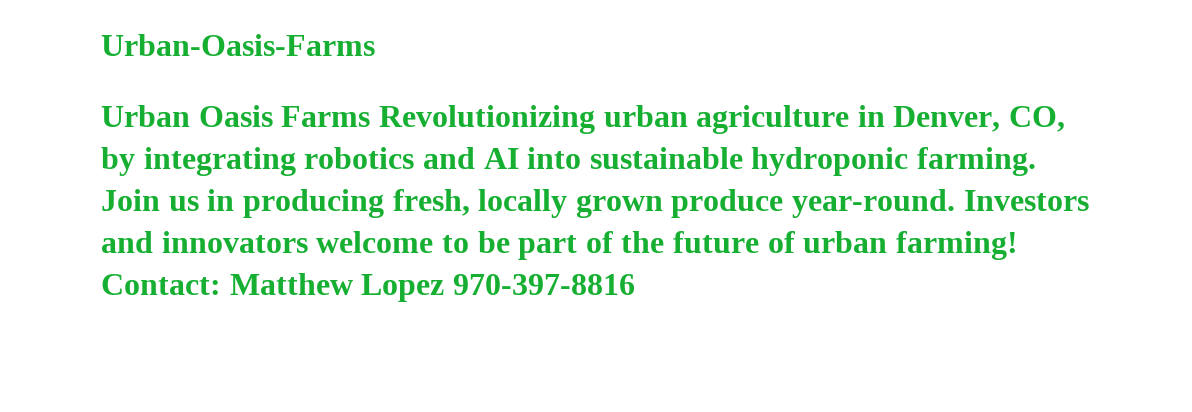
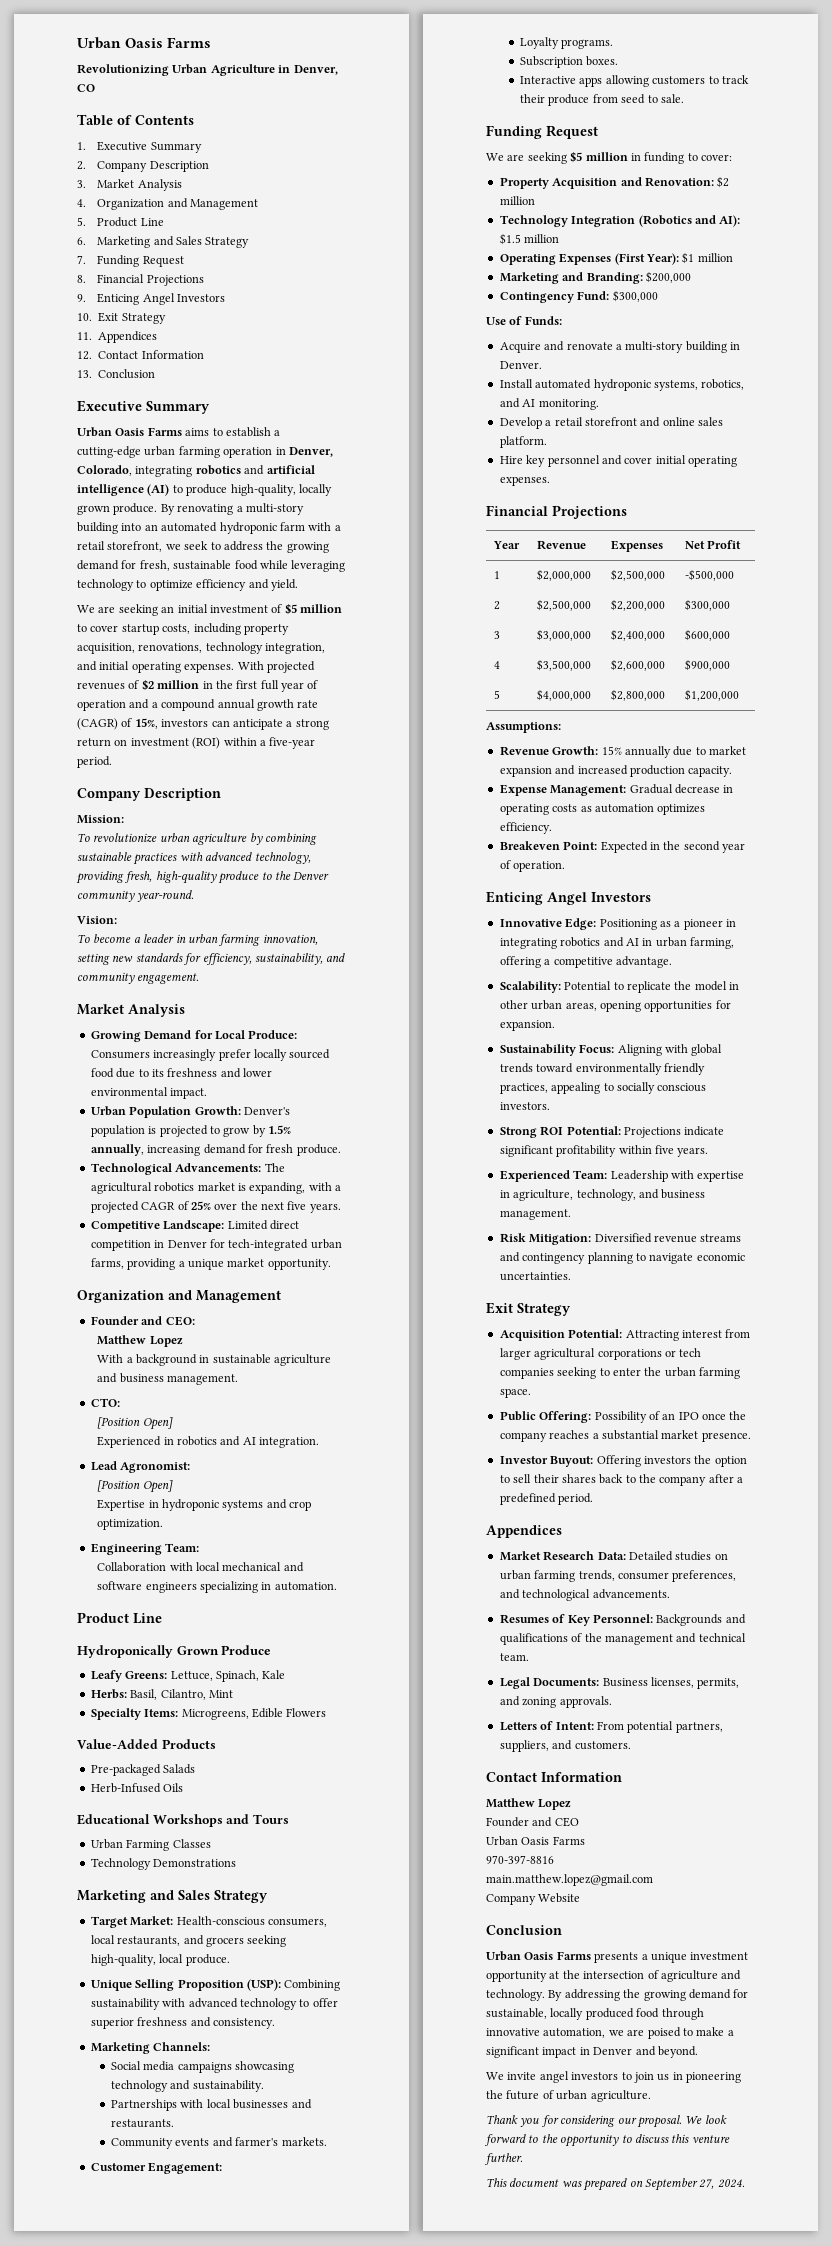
[101,34,375,56] [101,105,1066,134] [101,147,1037,176] [101,189,1089,218] [101,231,1019,260] [101,273,635,302] Urban-Oasis-Farms // Urban Oasis Farms Revolutionizing urban agriculture in Denver, CO, by integrating robotics and AI into sustainable hydroponic farming. Join us in producing fresh, locally grown produce year-round. Investors and innovators welcome to be part of the future of urban farming! Contact: Matthew Lopez 970-397-8816 -> [77,37,212,49] [77,64,338,76] [77,84,95,92] [77,114,194,126] [77,141,202,153] [77,161,209,172] [77,179,182,191] [77,198,259,210] [77,217,164,227] [77,236,250,248] [77,255,184,267] [77,274,204,286] [77,293,226,305] [77,312,166,324] [77,331,158,343] [77,350,204,360] [77,369,156,379] [77,400,210,414] [77,427,281,437] [77,446,333,458] [77,465,315,477] [77,484,332,496] [77,503,304,515] [77,522,341,534] [77,541,329,553] [77,560,346,572] [77,579,298,591] [77,603,342,616] [77,623,289,635] [77,642,326,654] [77,661,315,673] [77,679,319,692] [77,699,319,711] [77,718,329,730] [77,737,316,749] [77,756,112,768] [77,788,221,801] [77,815,124,824] [77,833,317,845] [77,852,311,865] [76,871,330,884] [77,890,195,902] [77,916,117,924] [77,934,318,946] [77,953,346,965] [77,972,200,984] [77,1004,185,1017] [90,1030,298,1042] [90,1049,331,1061] [90,1068,272,1078] [90,1087,208,1099] [90,1106,290,1118] [90,1125,291,1137] [90,1144,341,1156] [90,1163,285,1175] [90,1182,341,1194] [90,1201,341,1213] [90,1220,299,1232] [90,1239,342,1251] [90,1258,331,1270] [77,1290,281,1303] [90,1316,195,1326] [97,1335,183,1347] [97,1354,332,1366] [97,1373,239,1385] [90,1398,120,1407] [97,1417,173,1430] [97,1436,320,1448] [90,1461,191,1473] [97,1480,173,1493] [97,1499,312,1511] [97,1519,164,1530] [90,1543,200,1555] [97,1562,304,1572] [97,1581,337,1593] [77,1612,162,1624] [77,1645,272,1658] [90,1670,286,1682] [90,1689,233,1700] [90,1708,327,1720] [77,1739,216,1749] [90,1764,196,1776] [90,1783,184,1793] [77,1814,289,1827] [90,1839,211,1851] [90,1858,237,1870] [77,1890,268,1903] [90,1916,327,1928] [90,1935,287,1947] [90,1954,230,1966] [90,1979,341,1991] [90,1998,338,2010] [90,2017,275,2029] [90,2042,211,2054] [111,2061,295,2073] [111,2080,264,2092] [111,2099,312,2111] [111,2119,175,2128] [111,2137,327,2149] [90,2162,223,2174] [520,37,614,49] [520,56,619,68] [520,75,749,87] [520,94,684,106] [486,125,598,139] [486,151,732,164] [499,176,730,189] [499,196,535,205] [499,215,741,227] [499,233,560,245] [499,252,733,265] [499,271,691,284] [499,290,658,303] [486,316,562,325] [499,341,740,353] [499,361,542,369] [499,379,745,391] [499,398,599,410] [499,417,723,429] [499,436,547,448] [499,455,737,467] [499,476,550,486] [486,505,627,519] [492,541,520,549] [536,540,586,550] [610,540,663,552] [684,540,742,549] [493,571,500,579] [536,569,591,581] [610,569,665,581] [684,569,734,581] [493,601,500,610] [536,599,591,611] [610,599,665,611] [684,599,730,611] [493,631,500,639] [536,629,591,641] [610,629,665,641] [684,629,730,641] [493,661,500,669] [536,659,591,671] [610,659,665,671] [684,659,730,671] [493,690,500,699] [536,689,591,701] [610,689,665,701] [684,689,739,701] [486,722,561,733] [499,746,746,758] [499,765,733,777] [499,784,734,796] [499,804,706,815] [499,822,552,834] [499,841,745,853] [499,860,566,872] [486,891,651,905] [499,918,736,930] [499,937,734,949] [499,956,672,968] [499,981,739,993] [499,1000,731,1012] [499,1020,555,1031] [499,1044,723,1056] [499,1063,705,1075] [499,1082,707,1094] [499,1102,550,1110] [499,1126,725,1138] [499,1145,709,1157] [499,1170,745,1182] [499,1189,706,1201] [499,1209,571,1220] [499,1233,742,1245] [499,1252,745,1264] [499,1272,571,1281] [486,1302,571,1316] [499,1329,751,1341] [499,1348,702,1360] [499,1367,740,1379] [499,1388,531,1398] [499,1411,747,1423] [499,1430,751,1442] [499,1455,747,1467] [499,1474,744,1486] [499,1493,594,1505] [486,1525,562,1538] [499,1551,728,1561] [499,1570,737,1582] [499,1589,670,1601] [499,1614,746,1626] [499,1633,746,1645] [499,1653,529,1661] [499,1677,740,1689] [499,1696,612,1708] [499,1721,723,1733] [499,1740,631,1752] [486,1772,622,1782] [486,1798,572,1810] [486,1817,579,1827] [486,1836,585,1846] [486,1855,554,1864] [486,1874,653,1886] [486,1893,581,1905] [486,1925,562,1935] [486,1951,749,1963] [486,1970,742,1982] [486,1989,749,2001] [486,2008,704,2020] [486,2027,734,2039] [486,2046,698,2058] [486,2071,741,2083] [486,2090,651,2102] [486,2115,727,2128] [485,2134,730,2147] [485,2153,523,2165] [486,2178,745,2191] Urban Oasis Farms // Revolutionizing Urban Agriculture in Denver, CO // Table of Contents // 1. Executive Summary // 2. Company Description // 3. Market Analysis // 4. Organization and Management // 5. Product Line // 6. Marketing and Sales Strategy // 7. Funding Request // 8. Financial Projections // 9. Enticing Angel Investors // 10. Exit Strategy // 11. Appendices // 12. Contact Information // 13. Conclusion // Executive Summary // Urban Oasis Farms aims to establish a cutting-edge urban farming operation in Denver, Colorado, integrating robotics and artificial intelligence (AI) to produce high-quality, locally grown produce. By renovating a multi-story building into an automated hydroponic farm with a retail storefront, we seek to address the growing demand for fresh, sustainable food while leveraging technology to optimize efficiency and yield. // We are seeking an initial investment of $5 million to cover startup costs, including property acquisition, renovations, technology integration, and initial operating expenses. With projected revenues of $2 million in the first full year of operation and a compound annual growth rate (CAGR) of 15%, investors can anticipate a strong return on investment (ROI) within a five-year period. // Company Description // Mission: // To revolutionize urban agriculture by combining sustainable practices with advanced technology, providing fresh, high-quality produce to the Denver community year-round. // Vision: // To become a leader in urban farming innovation, setting new standards for efficiency, sustainability, and community engagement. // Market Analysis // Growing Demand for Local Produce: Consumers increasingly prefer locally sourced food due to its freshness and lower environmental impact. // Urban Population Growth: Denver's population is projected to grow by 1.5% annually, increasing demand for fresh produce. // Technological Advancements: The agricultural robotics market is expanding, with a projected CAGR of 25% over the next five years. // Competitive Landscape: Limited direct competition in Denver for tech-integrated urban farms, providing a unique market opportunity. // Organization and Management // Founder and CEO: // Matthew Lopez // With a background in sustainable agriculture and business management. // CTO: // [Position Open] // Experienced in robotics and AI integration. // Lead Agronomist: // [Position Open] // Expertise in hydroponic systems and crop optimization. // Engineering Team: // Collaboration with local mechanical and software engineers specializing in automation. // Product Line // Hydroponically Grown Produce // Leafy Greens: Lettuce, Spinach, Kale // Herbs: Basil, Cilantro, Mint // Specialty Items: Microgreens, Edible Flowers // Value-Added Products // Pre-packaged Salads // Herb-Infused Oils // Educational Workshops and Tours // Urban Farming Classes // Technology Demonstrations // Marketing and Sales Strategy // Target Market: Health-conscious consumers, local restaurants, and grocers seeking high-quality, local produce. // Unique Selling Proposition (USP): Combining sustainability with advanced technology to offer superior freshness and consistency. // Marketing Channels: // Social media campaigns showcasing technology and sustainability. // Partnerships with local businesses and restaurants. // Community events and farmer's markets. // Customer Engagement: // Loyalty programs. // Subscription boxes. // Interactive apps allowing customers to track their produce from seed to sale. // Funding Request // We are seeking $5 million in funding to cover: // Property Acquisition and Renovation: $2 million // Technology Integration (Robotics and AI): $1.5 million // Operating Expenses (First Year): $1 million // Marketing and Branding: $200,000 // Contingency Fund: $300,000 // Use of Funds: // Acquire and renovate a multi-story building in Denver. // Install automated hydroponic systems, robotics, and AI monitoring. // Develop a retail storefront and online sales platform. // Hire key personnel and cover initial operating expenses. // Financial Projections // Year | Revenue | Expenses | Net Profit // 1 | $2,000,000 | $2,500,000 | -$500,000 // 2 | $2,500,000 | $2,200,000 | $300,000 // 3 | $3,000,000 | $2,400,000 | $600,000 // 4 | $3,500,000 | $2,600,000 | $900,000 // 5 | $4,000,000 | $2,800,000 | $1,200,000 // Assumptions: // Revenue Growth: 15% annually due to market expansion and increased production capacity. // Expense Management: Gradual decrease in operating costs as automation optimizes efficiency. // Breakeven Point: Expected in the second year of operation. // Enticing Angel Investors // Innovative Edge: Positioning as a pioneer in integrating robotics and AI in urban farming, offering a competitive advantage. // Scalability: Potential to replicate the model in other urban areas, opening opportunities for expansion. // Sustainability Focus: Aligning with global trends toward environmentally friendly practices, appealing to socially conscious investors. // Strong ROI Potential: Projections indicate significant profitability within five years. // Experienced Team: Leadership with expertise in agriculture, technology, and business management. // Risk Mitigation: Diversified revenue streams and contingency planning to navigate economic uncertainties. // Exit Strategy // Acquisition Potential: Attracting interest from larger agricultural corporations or tech companies seeking to enter the urban farming space. // Public Offering: Possibility of an IPO once the company reaches a substantial market presence. // Investor Buyout: Offering investors the option to sell their shares back to the company after a predefined period. // Appendices // Market Research Data: Detailed studies on urban farming trends, consumer preferences, and technological advancements. // Resumes of Key Personnel: Backgrounds and qualifications of the management and technical team. // Legal Documents: Business licenses, permits, and zoning approvals. // Letters of Intent: From potential partners, suppliers, and customers. // Contact Information // Matthew Lopez // Founder and CEO // Urban Oasis Farms // 970-397-8816 // main.matthew.lopez@gmail.com // Company Website // Conclusion // Urban Oasis Farms presents a unique investment opportunity at the intersection of agriculture and technology. By addressing the growing demand for sustainable, locally produced food through innovative automation, we are poised to make a significant impact in Denver and beyond. // We invite angel investors to join us in pioneering the future of urban agriculture. // Thank you for considering our proposal. We look forward to the opportunity to discuss this venture further. // This document was prepared on September 27, 2024.

